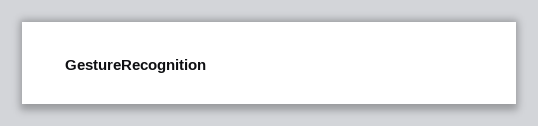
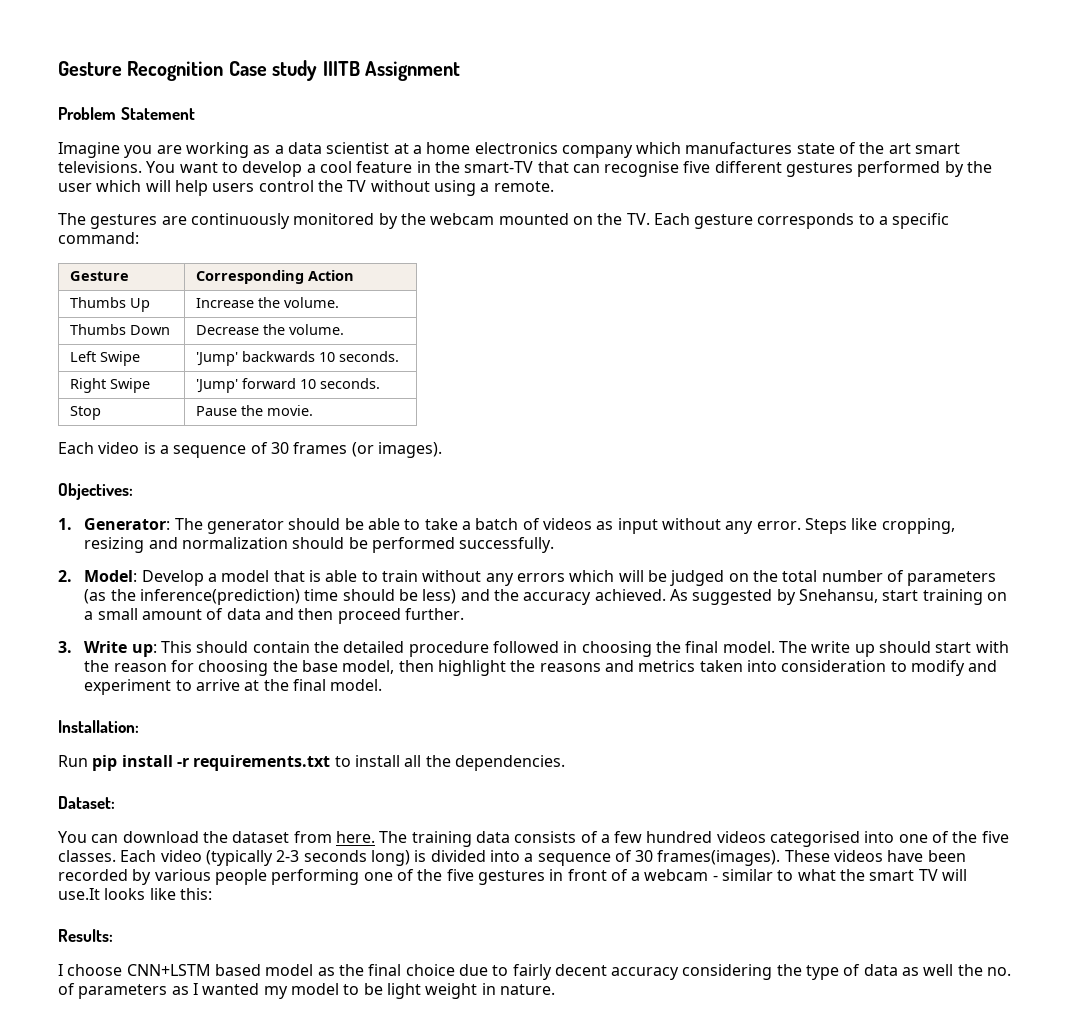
[65,59,206,73] GestureRecognition -> [58,60,460,81] [58,107,195,120] [58,142,961,158] [58,161,993,177] [58,180,554,196] [58,213,950,229] [58,232,139,244] [70,271,130,281] [196,270,355,284] [70,297,151,312] [196,297,340,308] [70,324,171,335] [196,324,345,335] [70,351,141,366] [196,351,400,366] [70,378,151,393] [196,378,381,393] [70,406,102,420] [196,405,314,416] [58,442,442,458] [58,483,133,500] [58,518,955,534] [84,537,555,553] [58,570,997,586] [84,589,1007,605] [84,608,465,624] [58,641,1009,657] [84,660,998,676] [84,679,383,695] [58,720,139,733] [58,755,565,771] [58,796,115,809] [58,831,1009,847] [58,850,966,866] [58,869,968,885] [58,888,212,900] [58,929,113,942] [58,964,1012,980] [58,983,555,999] Gesture Recognition Case study IIITB Assignment // Problem Statement // Imagine you are working as a data scientist at a home electronics company which manufactures state of the art smart televisions. You want to develop a cool feature in the smart-TV that can recognise five different gestures performed by the user which will help users control the TV without using a remote. // The gestures are continuously monitored by the webcam mounted on the TV. Each gesture corresponds to a specific command: // Gesture | Corresponding Action // Thumbs Up | Increase the volume. // Thumbs Down | Decrease the volume. // Left Swipe | 'Jump' backwards 10 seconds. // Right Swipe | 'Jump' forward 10 seconds. // Stop | Pause the movie. // Each video is a sequence of 30 frames (or images). // Objectives: // 1. Generator: The generator should be able to take a batch of videos as input without any error. Steps like cropping, resizing and normalization should be performed successfully. // 2. Model: Develop a model that is able to train without any errors which will be judged on the total number of parameters (as the inference(prediction) time should be less) and the accuracy achieved. As suggested by Snehansu, start training on a small amount of data and then proceed further. // 3. Write up: This should contain the detailed procedure followed in choosing the final model. The write up should start with the reason for choosing the base model, then highlight the reasons and metrics taken into consideration to modify and experiment to arrive at the final model. // Installation: // Run pip install -r requirements.txt to install all the dependencies. // Dataset: // You can download the dataset from here. The training data consists of a few hundred videos categorised into one of the five classes. Each video (typically 2-3 seconds long) is divided into a sequence of 30 frames(images). These videos have been recorded by various people performing one of the five gestures in front of a webcam - similar to what the smart TV will use.It looks like this: // Results: // I choose CNN+LSTM based model as the final choice due to fairly decent accuracy considering the type of data as well the no. of parameters as I wanted my model to be light weight in nature.

